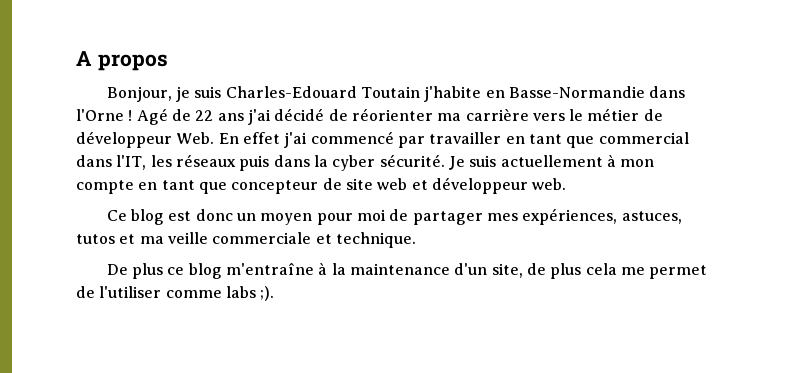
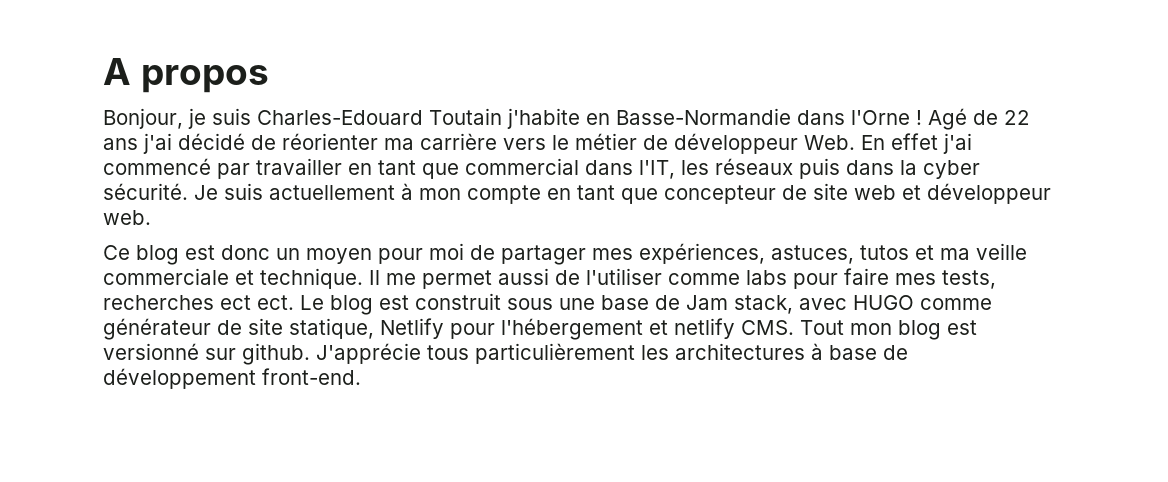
[106,262,617,279] // De plus ce blog m'entraîne à la maintenance d'un site, de plus cela -> [369,270,380,285] Il
(708, 272) none -> [498,268,549,285] aussi
[260,286,275,301] ;). -> [793,268,996,289] [103,293,992,315] [103,318,977,340] [103,343,908,365] [103,368,361,389] pour faire mes tests, recherches ect ect. Le blog est construit sous une base de Jam stack, avec HUGO comme générateur de site statique, Netlify pour l'hébergement et netlify CMS. Tout mon blog est versionné sur github. J'apprécie tous particulièrement les architectures à base de développement front-end.

